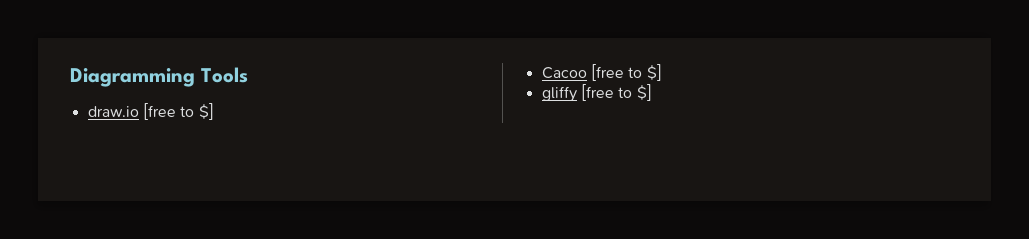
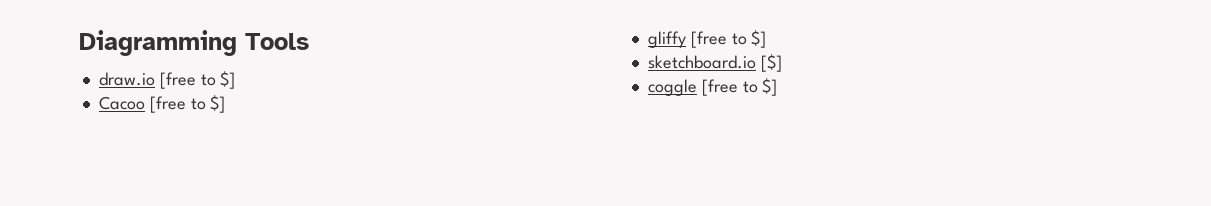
(652, 92) none -> [647,54,782,72] [647,78,778,96] // sketchboard.io [$] // coggle [free to $]

